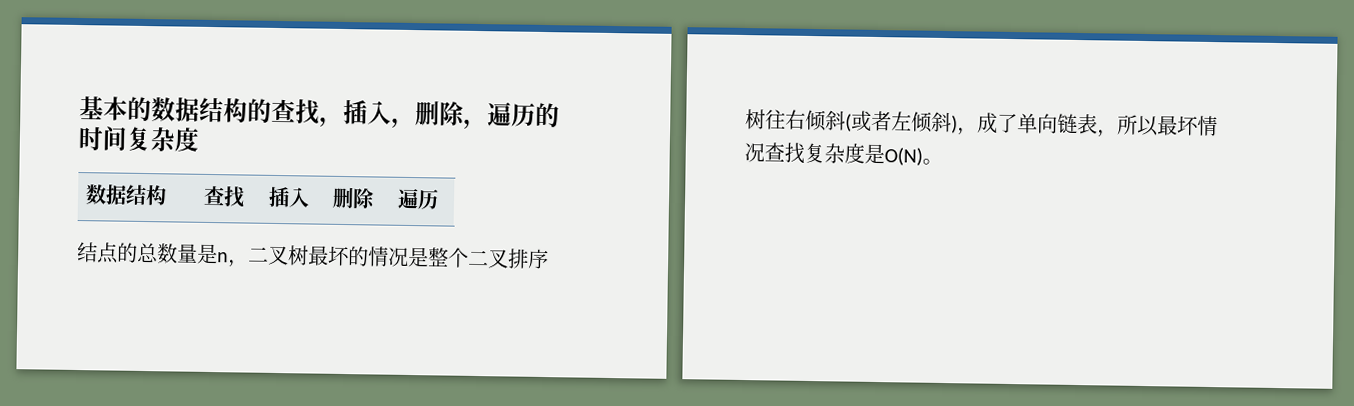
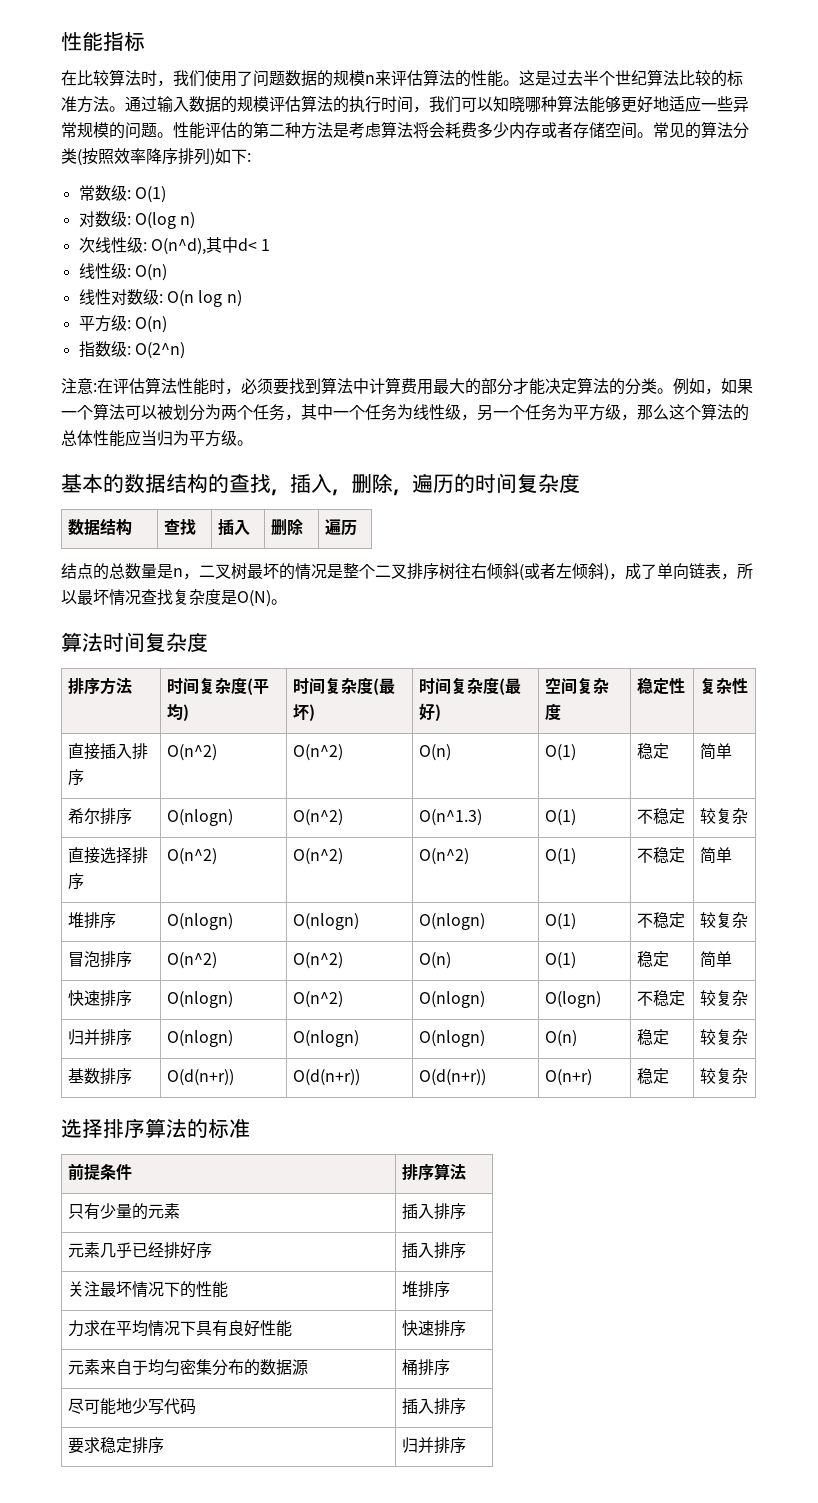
(79, 108) none -> [61,31,145,51] [61,69,743,87] [61,95,749,113] [61,121,749,139] [61,148,251,166] [78,185,166,203] [78,211,196,229] [78,237,271,255] [78,263,167,281] [78,289,242,307] [78,315,167,333] [78,341,185,359] [61,377,753,395] [61,403,749,421] [61,429,253,447] 性能指标 // 在比较算法时，我们使用了问题数据的规模n来评估算法的性能。这是过去半个世纪算法比较的标准方法。通过输入数据的规模评估算法的执行时间，我们可以知晓哪种算法能够更好地适应一些异常规模的问题。性能评估的第二种方法是考虑算法将会耗费多少内存或者存储空间。常见的算法分类(按照效率降序排列)如下: // 常数级: O(1) // 对数级: O(log n) // 次线性级: O(n^d),其中d< 1 // 线性级: O(n) // 线性对数级: O(n log n) // 平方级: O(n) // 指数级: O(2^n) // 注意:在评估算法性能时，必须要找到算法中计算费用最大的部分才能决定算法的分类。例如，如果一个算法可以被划分为两个任务，其中一个任务为线性级，另一个任务为平方级，那么这个算法的总体性能应当归为平方级。 //
(943, 161) none -> [61,632,208,652] [68,677,133,695] [167,677,270,695] [167,704,190,721] [293,677,396,695] [293,704,316,721] [419,677,522,695] [419,703,442,721] [545,677,610,695] [545,703,562,721] [637,677,686,695] [700,677,749,695] [68,743,149,760] [68,769,85,786] [167,744,218,761] [293,744,344,761] [419,744,452,761] [545,744,577,761] [637,743,670,759] [700,743,733,760] [68,808,133,825] [167,809,234,826] [293,809,344,826] [419,809,483,826] [545,809,577,826] [637,808,686,824] [700,808,749,824] [68,847,149,864] [68,873,85,890] [167,848,218,865] [293,848,344,865] [419,848,470,865] [545,848,577,865] [637,847,686,863] [700,847,733,864] [68,912,117,929] [167,913,234,930] [293,913,360,930] [419,913,486,930] [545,913,577,930] [637,912,686,928] [700,912,749,928] [68,951,133,968] [167,952,218,969] [293,952,344,969] [419,952,452,969] [545,952,577,969] [637,951,670,967] [700,951,733,968] [68,990,133,1007] [167,991,234,1008] [293,991,344,1008] [419,991,486,1008] [545,991,602,1008] [637,990,686,1006] [700,990,749,1006] [68,1029,133,1046] [167,1030,234,1047] [293,1030,360,1047] [419,1030,486,1047] [545,1030,578,1047] [637,1029,670,1045] [700,1029,749,1045] [68,1068,133,1085] [167,1069,235,1086] [293,1069,361,1086] [419,1069,487,1086] [545,1069,593,1086] [637,1068,670,1084] [700,1068,749,1084] [61,1118,250,1138] [68,1163,133,1180] [402,1163,467,1181] [68,1203,181,1220] [402,1203,467,1220] [68,1242,213,1259] [402,1242,467,1259] [68,1281,229,1298] [402,1281,451,1298] [68,1320,293,1337] [402,1320,467,1337] [68,1359,309,1376] [402,1359,451,1376] [68,1398,197,1415] [402,1398,467,1415] [68,1437,165,1454] [402,1437,467,1454] // 算法时间复杂度 // 排序方法 | 时间复杂度(平均) | 时间复杂度(最坏) | 时间复杂度(最好) | 空间复杂度 | 稳定性 | 复杂性 // 直接插入排序 | O(n^2) | O(n^2) | O(n) | O(1) | 稳定 | 简单 // 希尔排序 | O(nlogn) | O(n^2) | O(n^1.3) | O(1) | 不稳定 | 较复杂 // 直接选择排序 | O(n^2) | O(n^2) | O(n^2) | O(1) | 不稳定 | 简单 // 堆排序 | O(nlogn) | O(nlogn) | O(nlogn) | O(1) | 不稳定 | 较复杂 // 冒泡排序 | O(n^2) | O(n^2) | O(n) | O(1) | 稳定 | 简单 // 快速排序 | O(nlogn) | O(n^2) | O(nlogn) | O(logn) | 不稳定 | 较复杂 // 归并排序 | O(nlogn) | O(nlogn) | O(nlogn) | O(n) | 稳定 | 较复杂 // 基数排序 | O(d(n+r)) | O(d(n+r)) | O(d(n+r)) | O(n+r) | 稳定 | 较复杂 // 选择排序算法的标准 // 前提条件 | 排序算法 // 只有少量的元素 | 插入排序 // 元素几乎已经排好序 | 插入排序 // 关注最坏情况下的性能 | 堆排序 // 力求在平均情况下具有良好性能 | 快速排序 // 元素来自于均匀密集分布的数据源 | 桶排序 // 尽可能地少写代码 | 插入排序 // 要求稳定排序 | 归并排序

